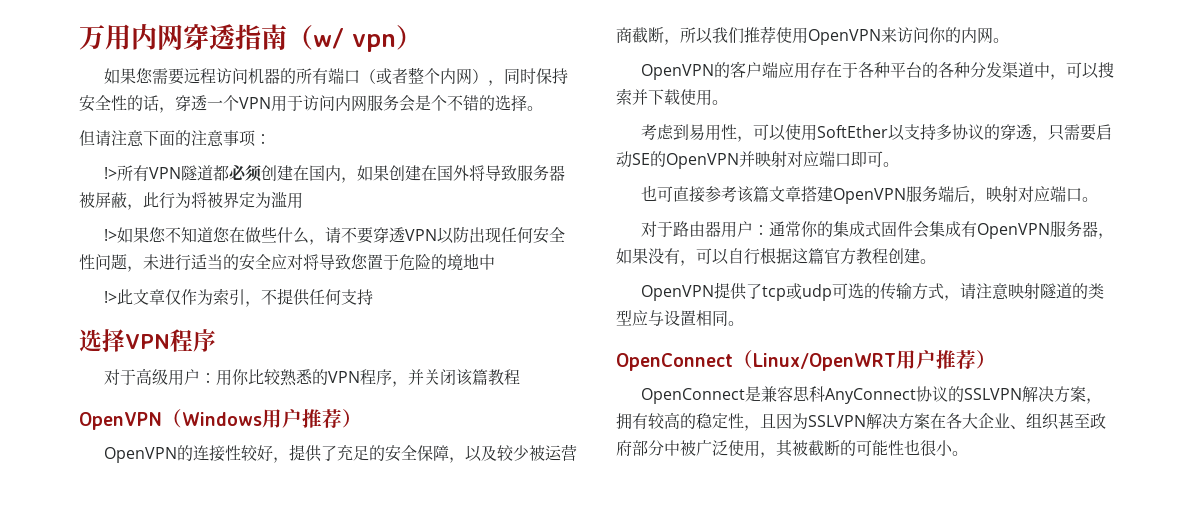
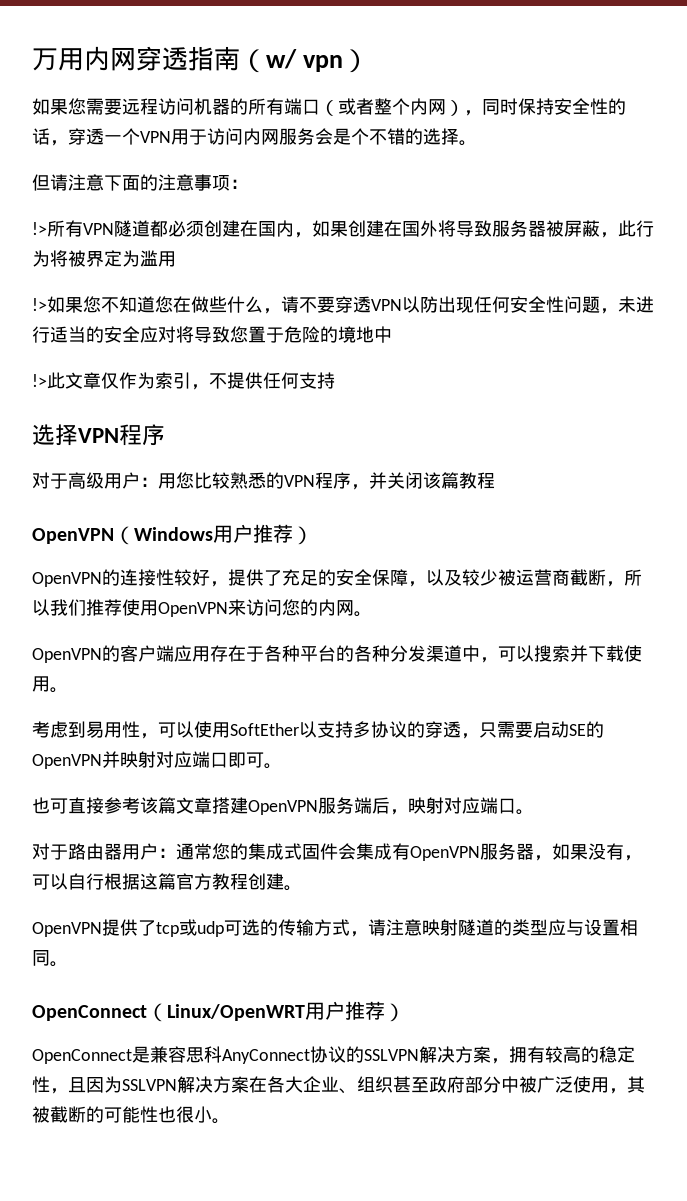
[231,369,249,385] 你 -> [176,472,194,489] 您
[929,27,946,43] 你 -> [282,599,300,616] 您
[800,221,818,237] 你 -> [212,843,230,860] 您

